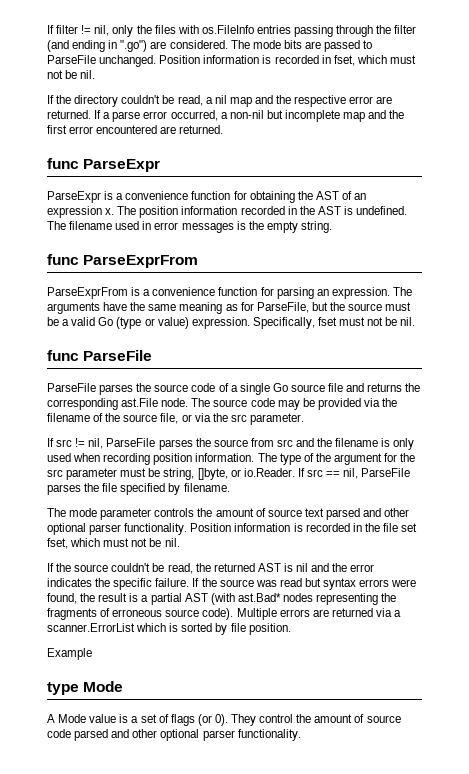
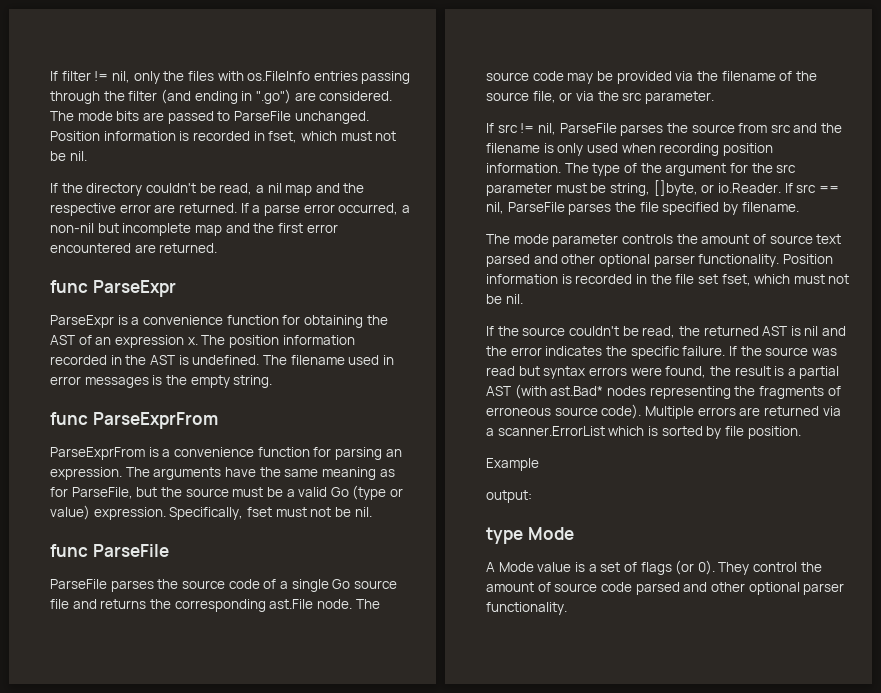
(92, 654) none -> [486,490,532,503] // output:

